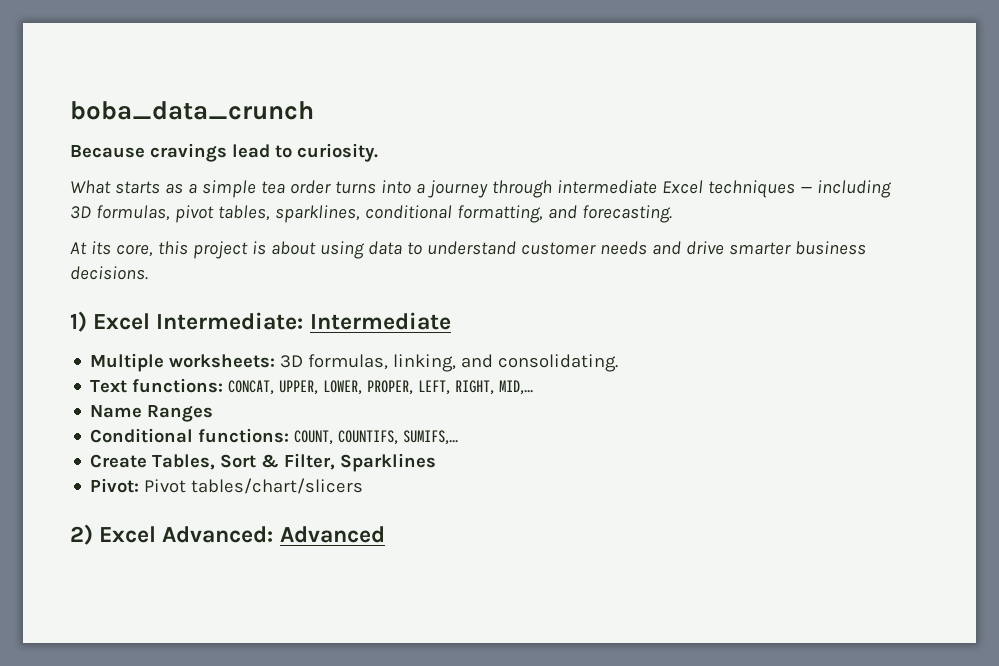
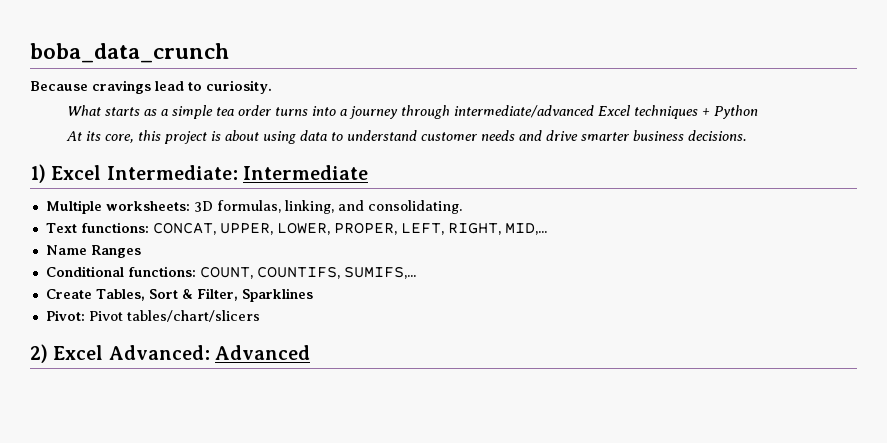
[556,180,657,194] intermediate -> [454,105,595,118] intermediate/advanced
[799,180,891,198] [70,205,672,223] — including 3D formulas, pivot tables, sparklines, conditional formatting, and forecasting. -> [702,105,759,119] + Python

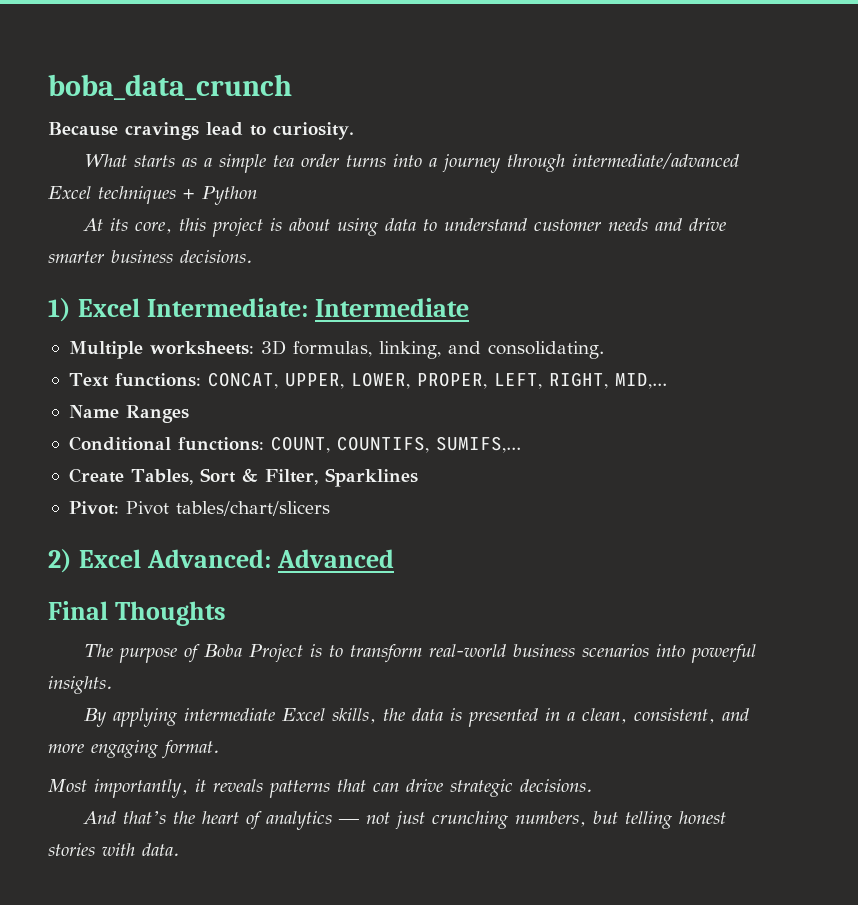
(310, 352) none -> [48,601,227,626] [83,644,756,663] [48,676,113,694] [83,708,749,727] [48,740,220,759] [48,779,593,798] [82,811,726,830] [48,843,180,856] // Final Thoughts // The purpose of Boba Project is to transform real-world business scenarios into powerful insights. // By applying intermediate Excel skills, the data is presented in a clean, consistent, and more engaging format. // Most importantly, it reveals patterns that can drive strategic decisions. // And that’s the heart of analytics — not just crunching numbers, but telling honest stories with data.

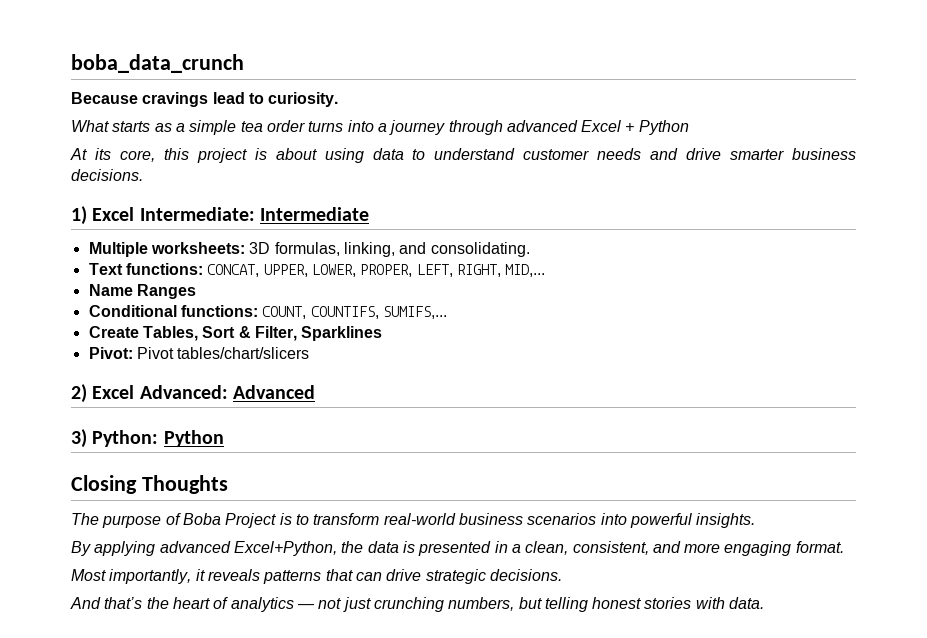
[571,153,739,169] [48,186,176,204] intermediate/advanced Excel techniques -> [506,120,622,132] advanced Excel
[48,601,108,620] Final -> [71,429,224,448] [71,475,137,494] 3) Python: Python // Closing
[183,708,376,724] intermediate Excel skills, -> [159,541,337,556] advanced Excel+Python,

